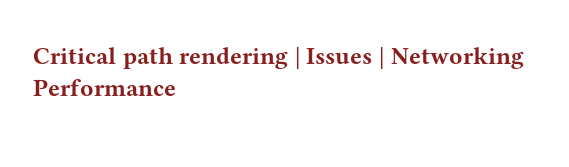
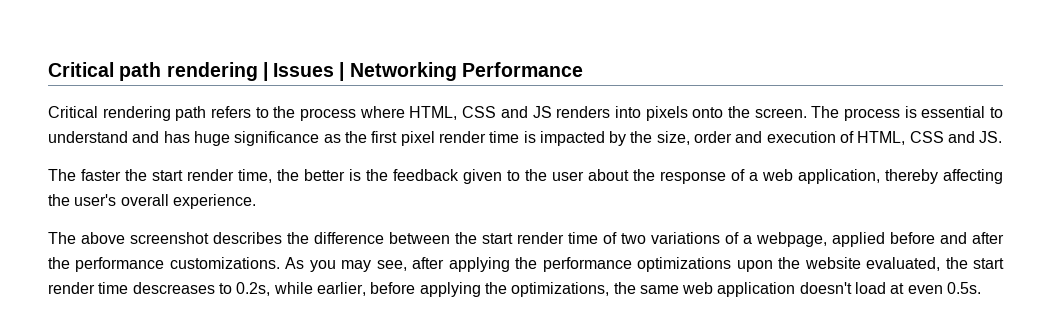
(176, 87) none -> [48,106,1003,121] [48,131,1003,146] [48,169,1003,184] [48,194,256,209] [48,232,1004,247] [48,257,1005,272] [48,282,982,297] // Critical rendering path refers to the process where HTML, CSS and JS renders into pixels onto the screen. The process is essential to understand and has huge significance as the first pixel render time is impacted by the size, order and execution of HTML, CSS and JS. // The faster the start render time, the better is the feedback given to the user about the response of a web application, thereby affecting the user's overall experience. // The above screenshot describes the difference between the start render time of two variations of a webpage, applied before and after the performance customizations. As you may see, after applying the performance optimizations upon the website evaluated, the start render time descreases to 0.2s, while earlier, before applying the optimizations, the same web application doesn't load at even 0.5s.

